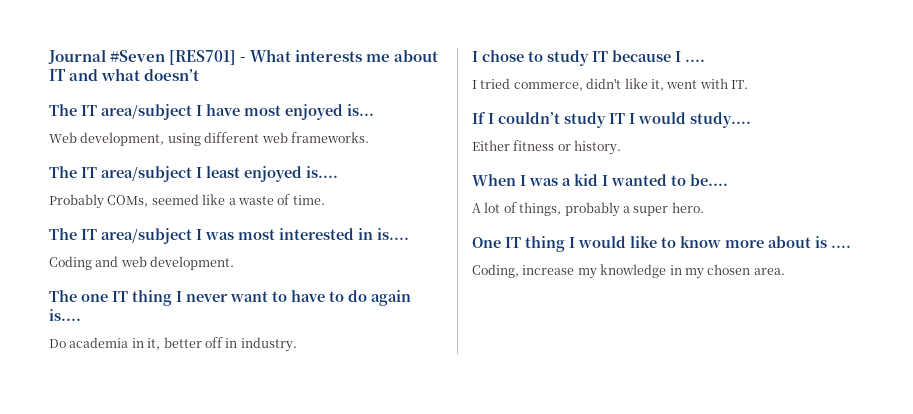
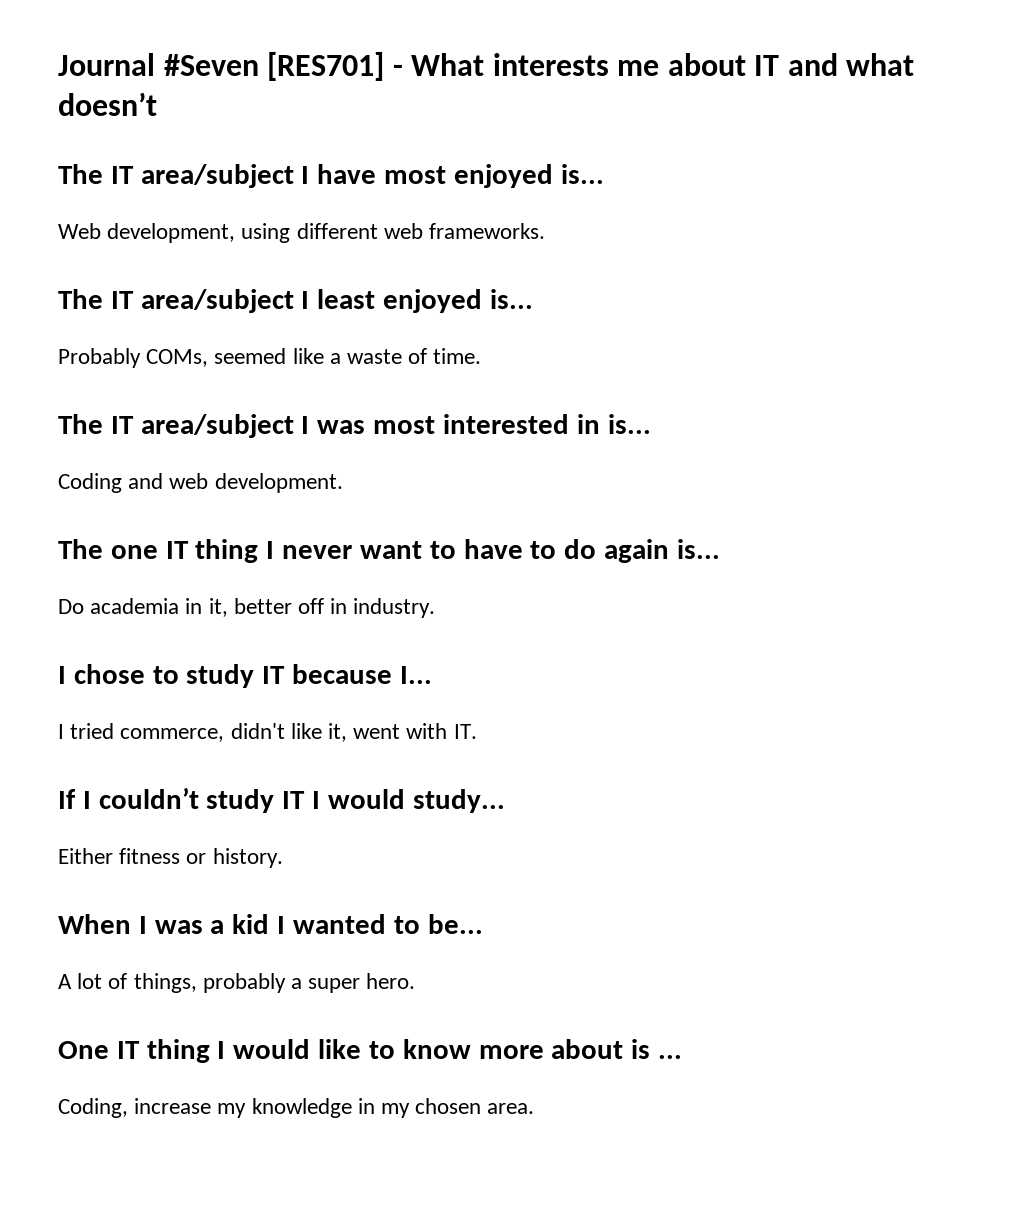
[306,166,338,178] is.... -> [489,289,533,309] is...
[377,228,409,240] is.... -> [607,414,651,434] is...
[49,309,81,321] is.... -> [676,539,720,559] is...
[675,51,705,62] I .... -> [399,666,432,684] I...
[690,112,751,128] study.... -> [412,789,505,813] study...
[690,174,728,186] be.... -> [427,914,483,934] be...
[831,245,851,248] .... -> [658,1055,683,1059] ...

